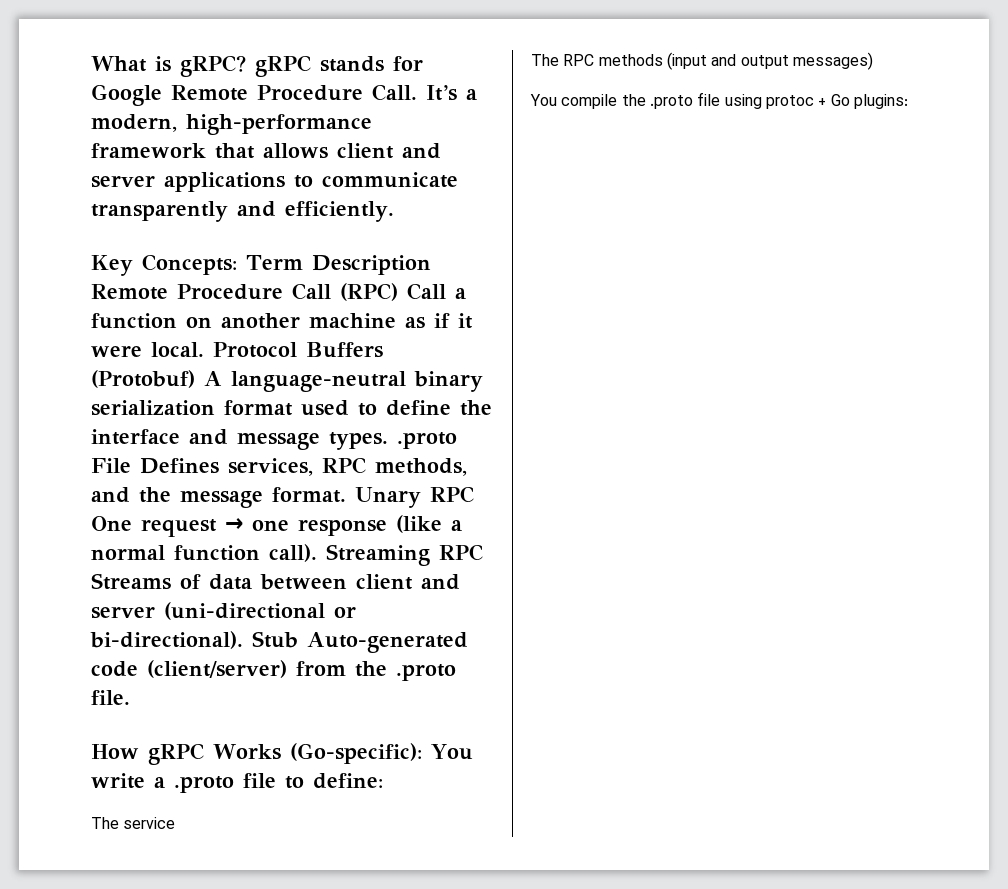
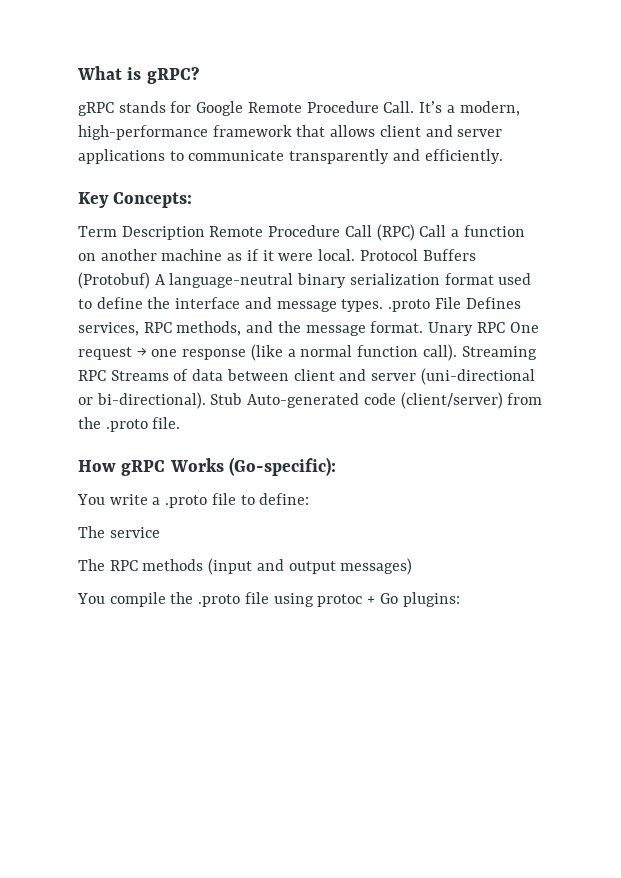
(246, 66) none -> (199, 75) //
(237, 264) none -> (193, 200) //
(422, 753) none -> (336, 466) //

